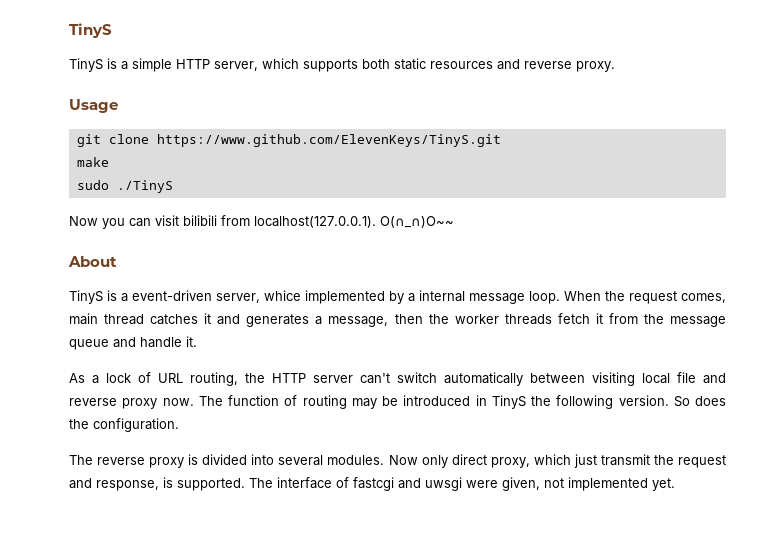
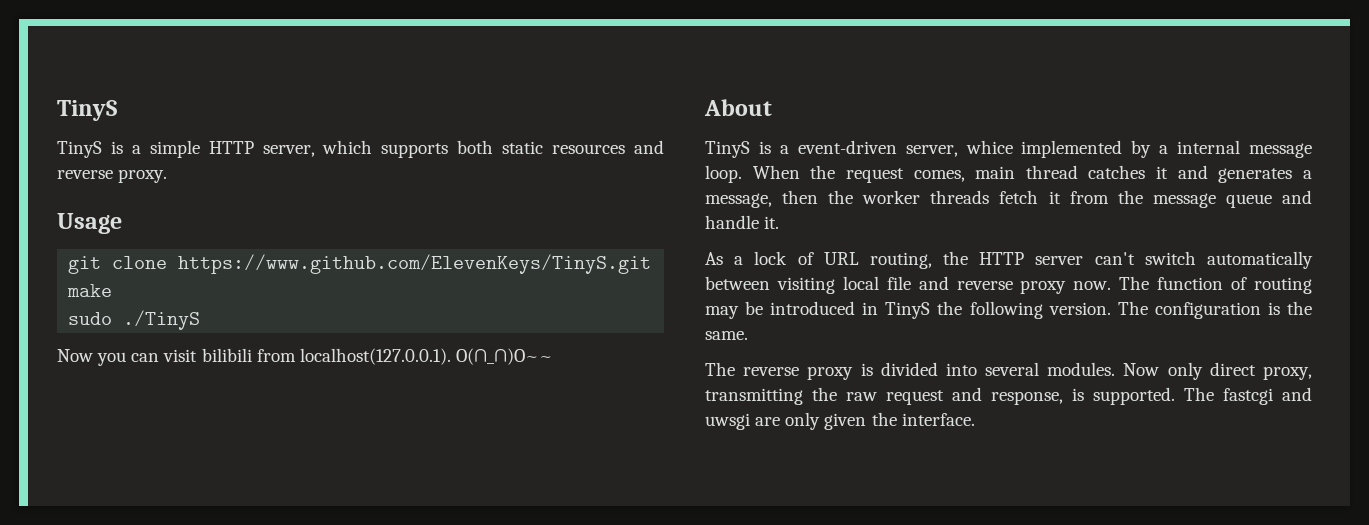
[673,396,726,407] [69,418,179,432] So does the configuration. -> [1117,301,1313,319] [705,331,748,340] The configuration is the same.
[533,454,674,468] which just transmit the -> [705,387,877,405] transmitting the raw
[277,477,349,489] interface of -> (1214, 394) none
[466,477,675,491] were given, not implemented yet. -> [755,412,975,430] are only given the interface.

